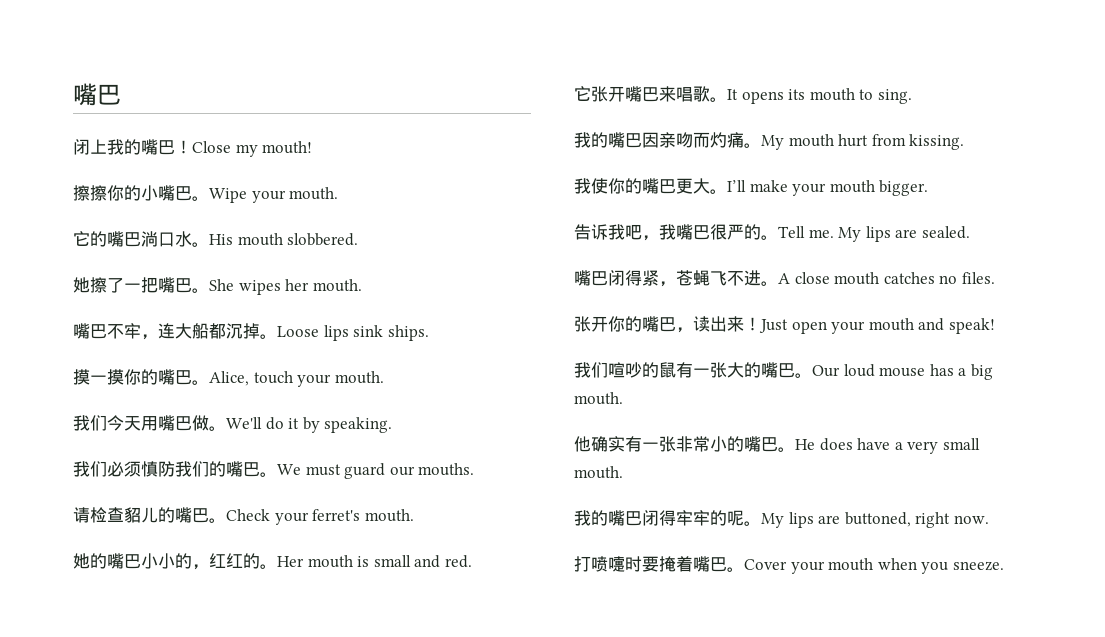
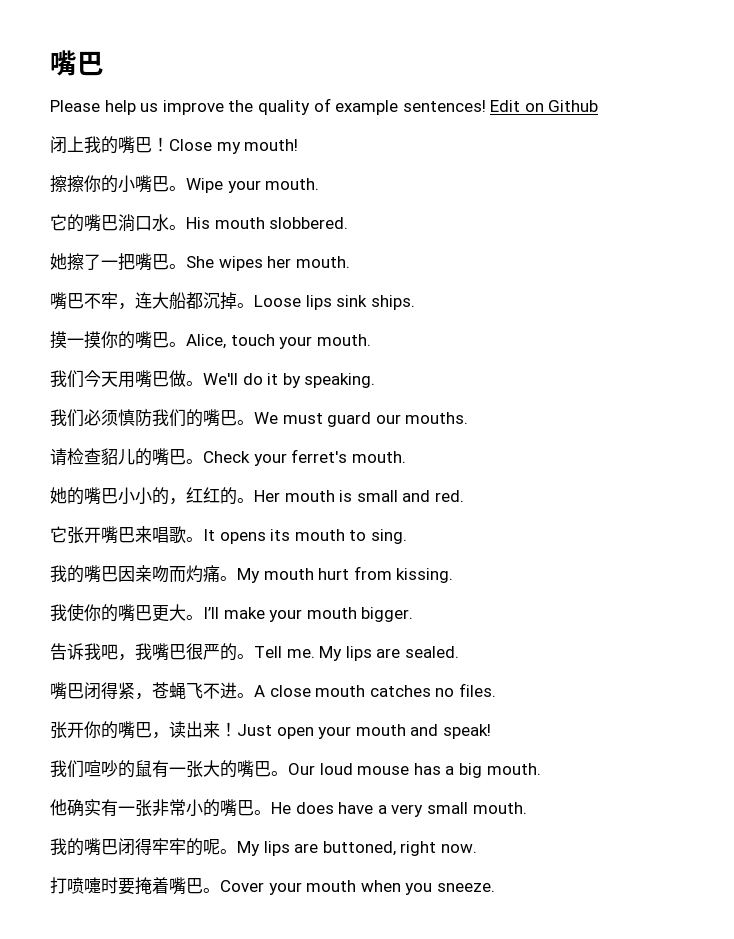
[73,83,121,106] 嘴巴 -> [50,50,104,76] [50,98,599,115] 嘴巴 // Please help us improve the quality of example sentences! Edit on Github

